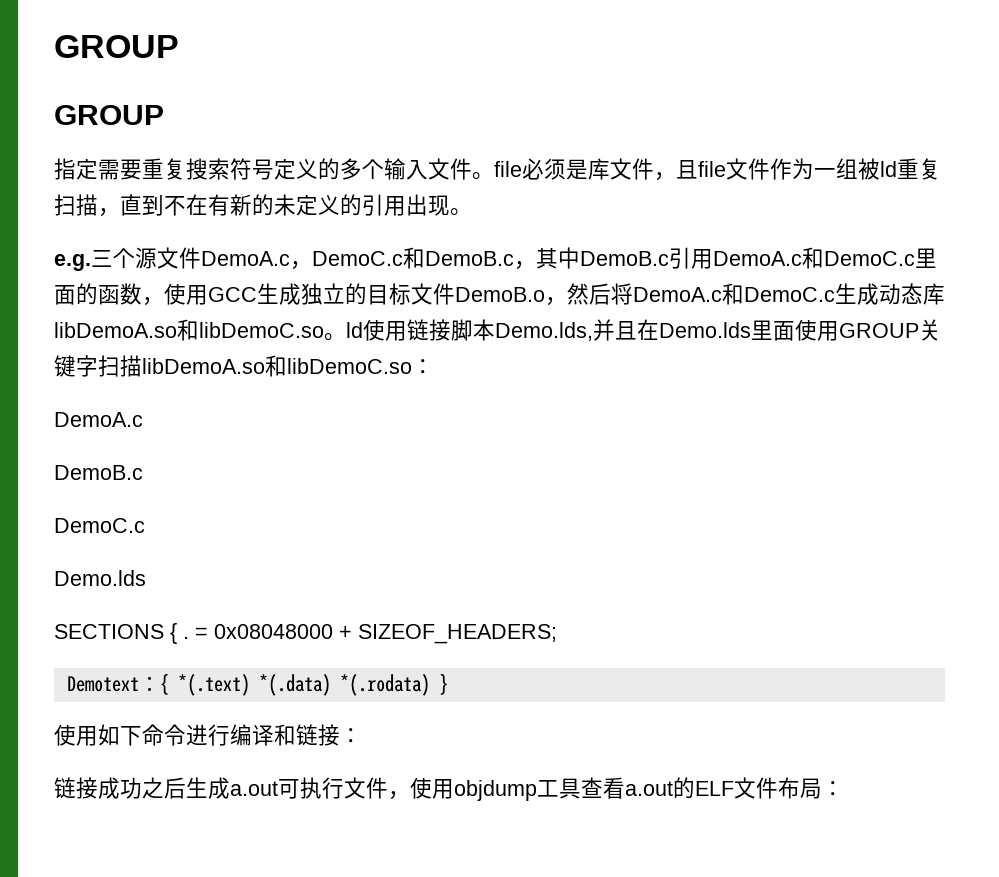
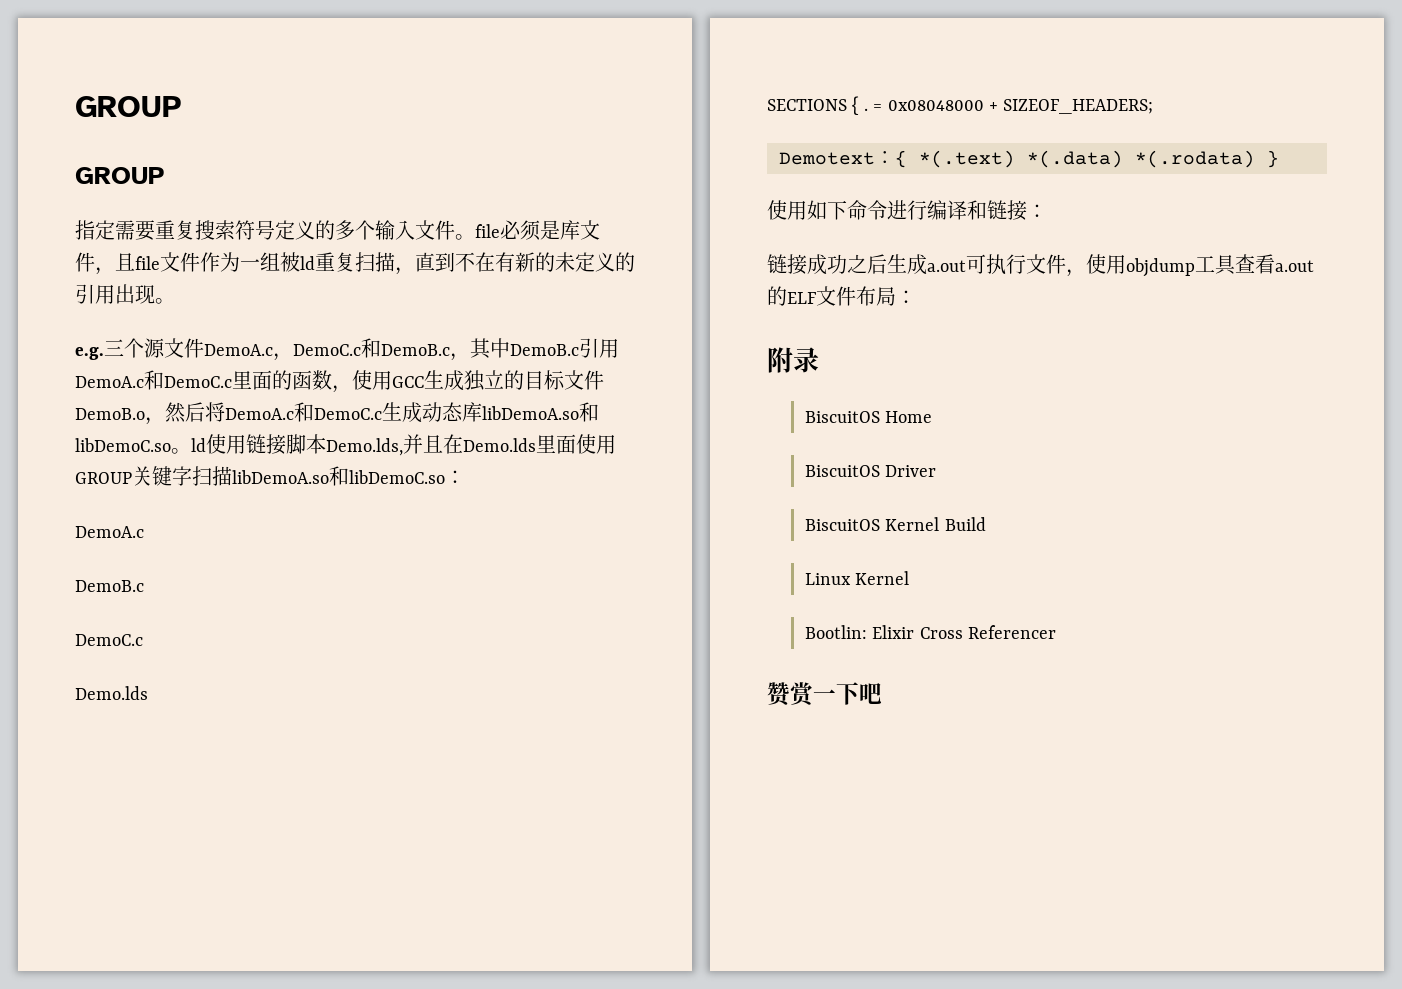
(844, 788) none -> [767,347,819,373] [804,411,933,423] [804,465,937,477] [804,517,986,531] [804,571,910,585] [804,625,1057,639] [767,682,882,707] // 附录 // BiscuitOS Home // BiscuitOS Driver // BiscuitOS Kernel Build // Linux Kernel // Bootlin: Elixir Cross Referencer // 赞赏一下吧

